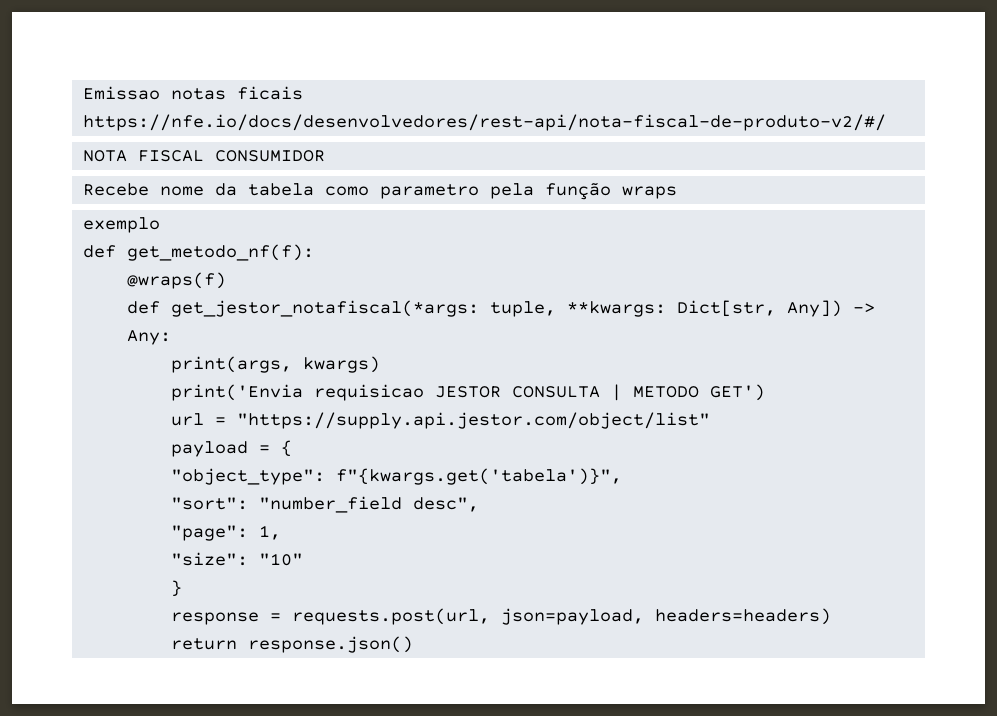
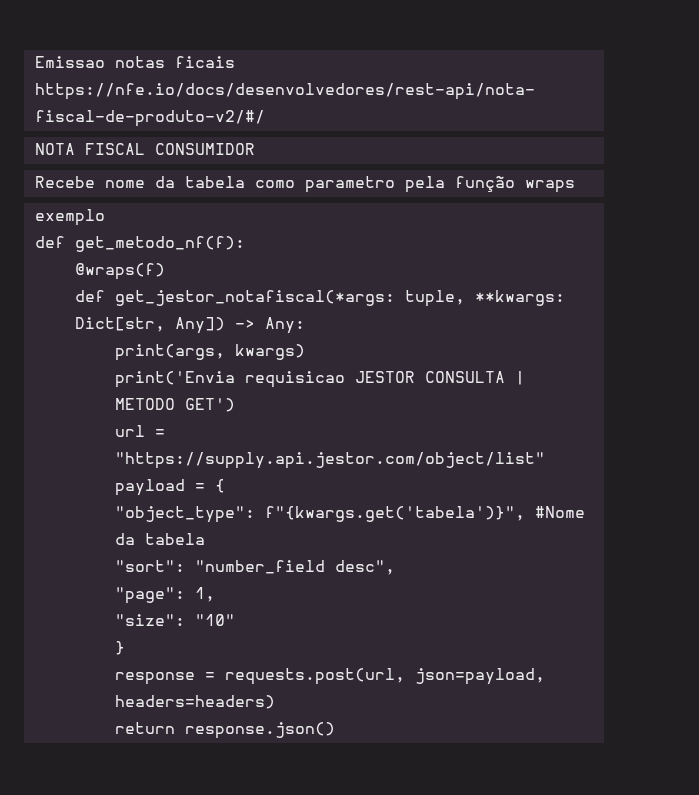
(622, 476) none -> [534,506,585,518] [114,533,205,545] #Nome da tabela

